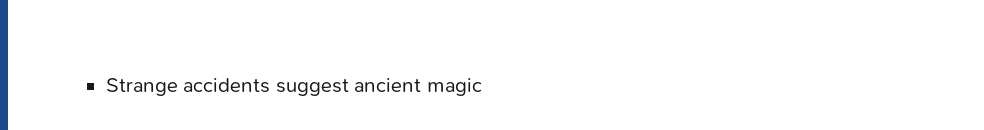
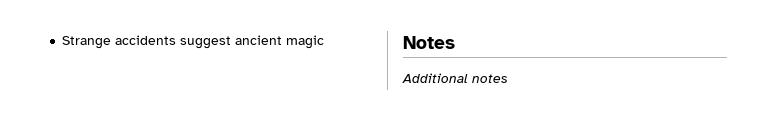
(482, 87) none -> [403,36,455,49] [402,73,508,83] // Notes // Additional notes

